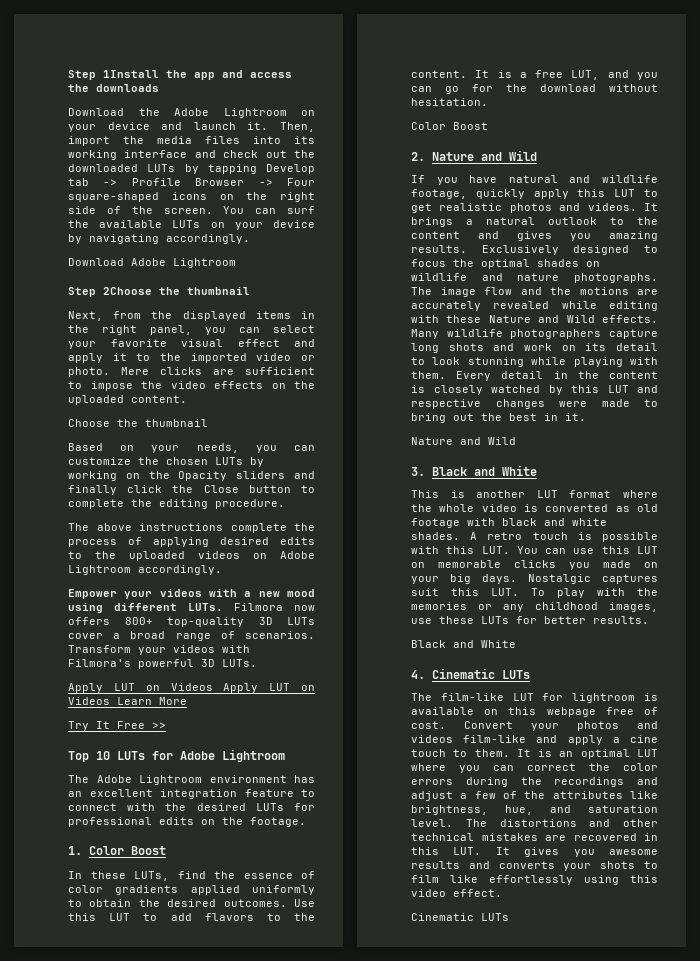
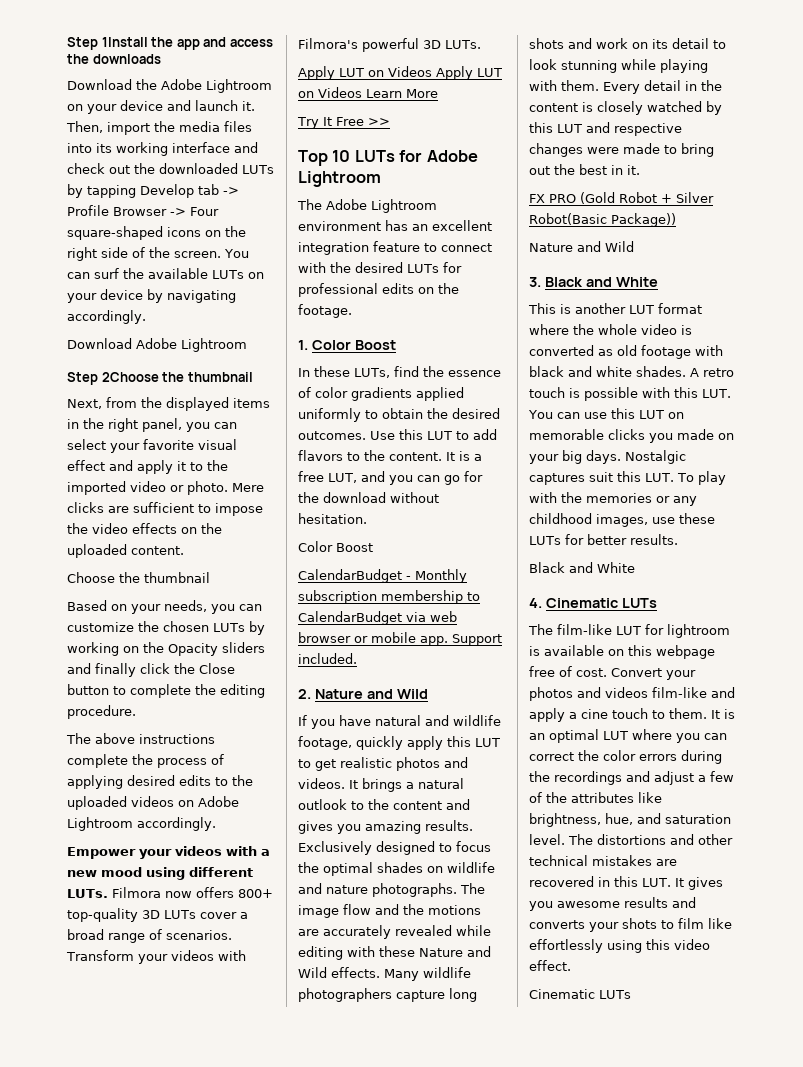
(488, 126) none -> [298,569,467,583] [298,590,480,604] [298,611,457,625] [298,632,502,646] [298,653,357,664] // CalendarBudget - Monthly subscription membership to CalendarBudget via web browser or mobile app. Support included.
(586, 417) none -> [529,192,714,204] [529,213,676,227] // FX PRO (Gold Robot + Silver Robot(Basic Package))

